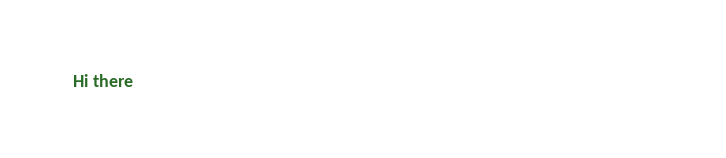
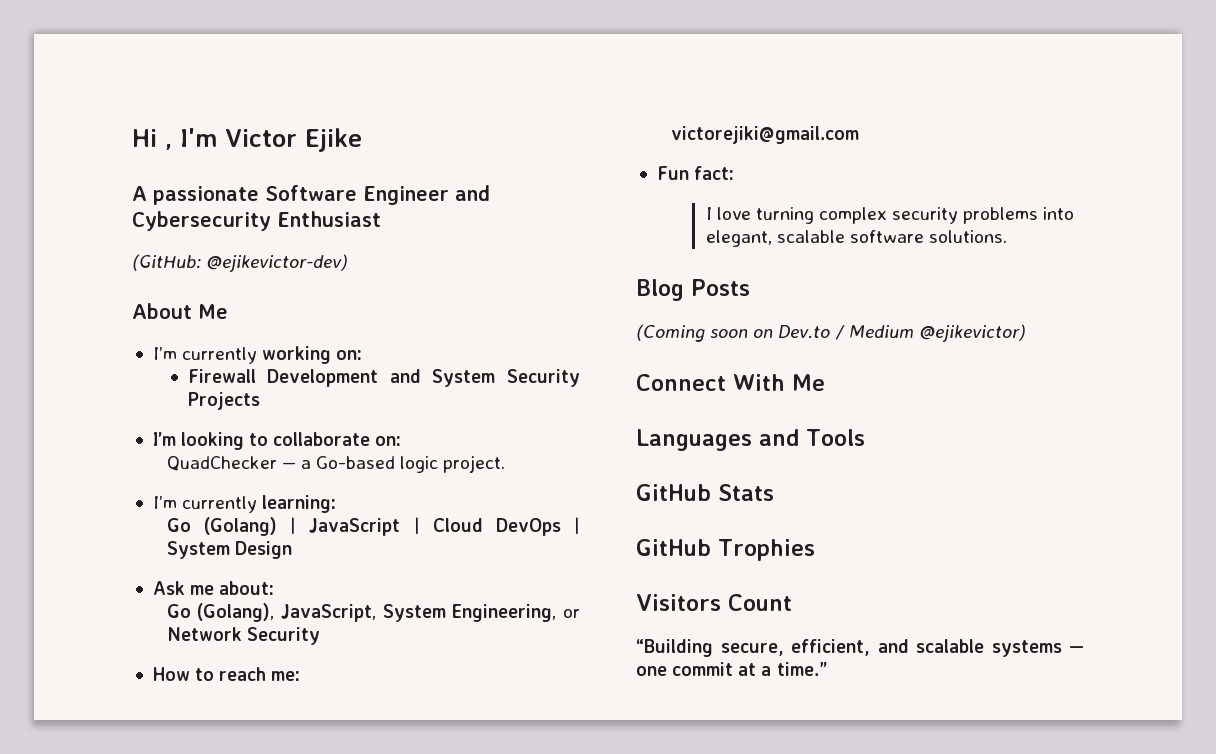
[92,74,133,87] there -> [165,128,362,152] [132,185,490,205] [132,211,381,231] [132,254,349,272] [132,303,228,319] [152,346,363,364] [187,369,580,387] [187,392,260,410] [152,432,402,450] [166,455,506,473] [152,495,337,513] [166,517,580,536] [166,541,292,559] [152,581,275,595] [166,603,580,622] [166,627,320,645] [152,667,301,681] [670,126,859,144] [656,166,735,180] [705,207,1075,224] [705,230,1008,247] [636,279,750,301] [636,324,1026,342] [636,374,825,391] [636,429,865,451] [636,484,774,501] [636,539,815,561] [636,594,792,611] [636,639,1084,657] [636,662,827,676] , I'm Victor Ejike // A passionate Software Engineer and Cybersecurity Enthusiast // (GitHub: @ejikevictor-dev) // About Me // I’m currently working on: // Firewall Development and System Security Projects // I’m looking to collaborate on: // QuadChecker — a Go-based logic project. // I’m currently learning: // Go (Golang) | JavaScript | Cloud DevOps | System Design // Ask me about: // Go (Golang), JavaScript, System Engineering, or Network Security // How to reach me: // victorejiki@gmail.com // Fun fact: // I love turning complex security problems into elegant, scalable software solutions. // Blog Posts // (Coming soon on Dev.to / Medium @ejikevictor) // Connect With Me // Languages and Tools // GitHub Stats // GitHub Trophies // Visitors Count // “Building secure, efficient, and scalable systems — one commit at a time.”

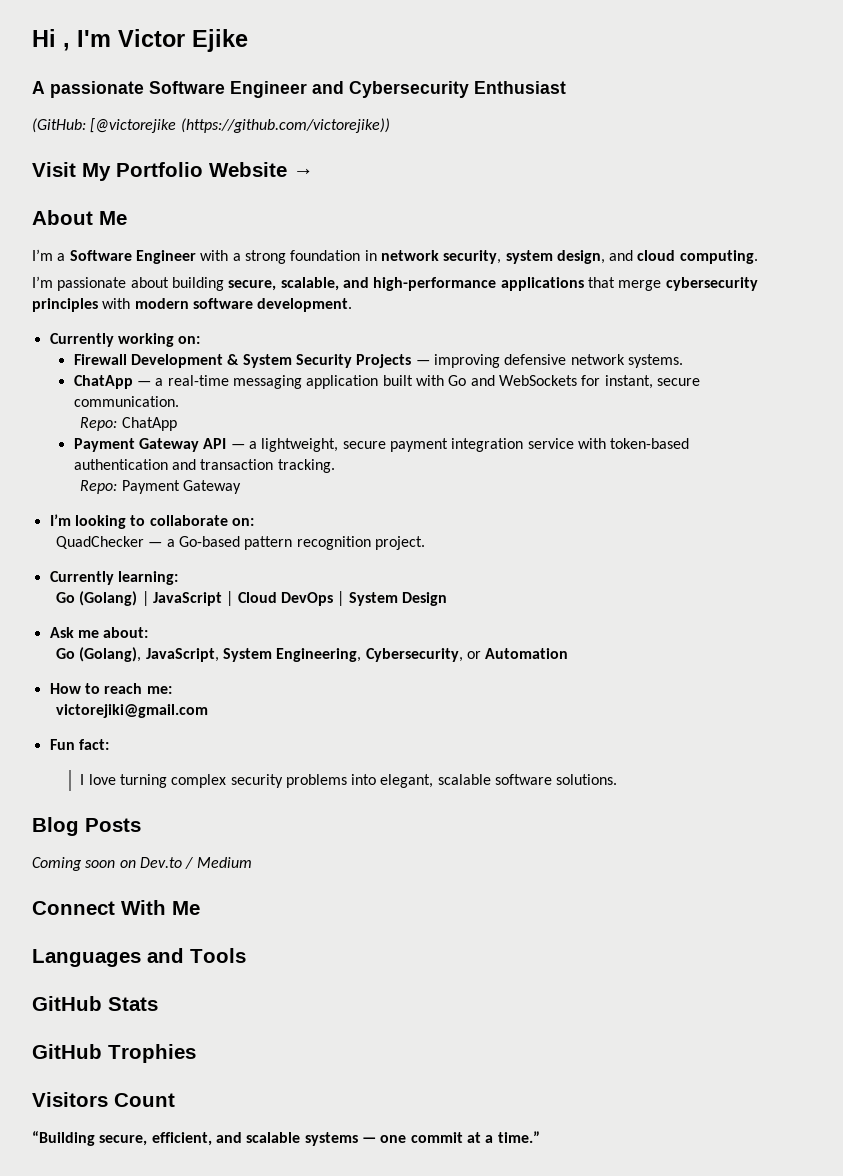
[206,254,349,272] [132,303,228,319] [152,347,258,364] @ejikevictor-dev) // About Me // I’m currently -> [90,118,390,133] [32,162,314,181] [32,210,127,225] [32,249,758,264] [32,276,758,291] [32,298,353,312] [49,333,114,347] [@victorejike (https://github.com/victorejike)) // Visit My Portfolio Website → // About Me // I’m a Software Engineer with a strong foundation in network security, system design, and cloud computing. // I’m passionate about building secure, scalable, and high-performance applications that merge cybersecurity principles with modern software development. // Currently
[389,369,421,383] and -> [227,354,240,365] &
(260, 401) none -> [415,354,683,368] [73,375,700,389] [73,396,179,407] [80,417,177,431] [73,438,690,452] [73,459,335,473] [80,480,241,494] — improving defensive network systems. // ChatApp — a real-time messaging application built with Go and WebSockets for instant, secure communication. // Repo: ChatApp // Payment Gateway API — a lightweight, secure payment integration service with token-based authentication and transaction tracking. // Repo: Payment Gateway
[400,456,439,473] logic -> [244,536,371,550] pattern recognition
[152,496,258,513] I’m currently -> [49,571,114,585] Currently
[563,609,580,618] [166,627,320,645] or Network Security -> [365,648,569,662] Cybersecurity, or Automation
[636,324,705,342] (Coming -> [32,857,82,871] Coming
[918,324,1026,342] @ejikevictor) -> (252, 862) none

